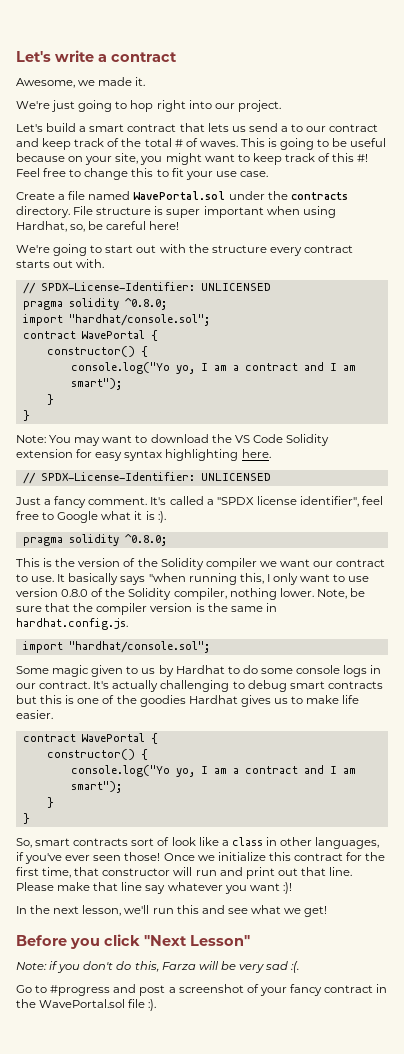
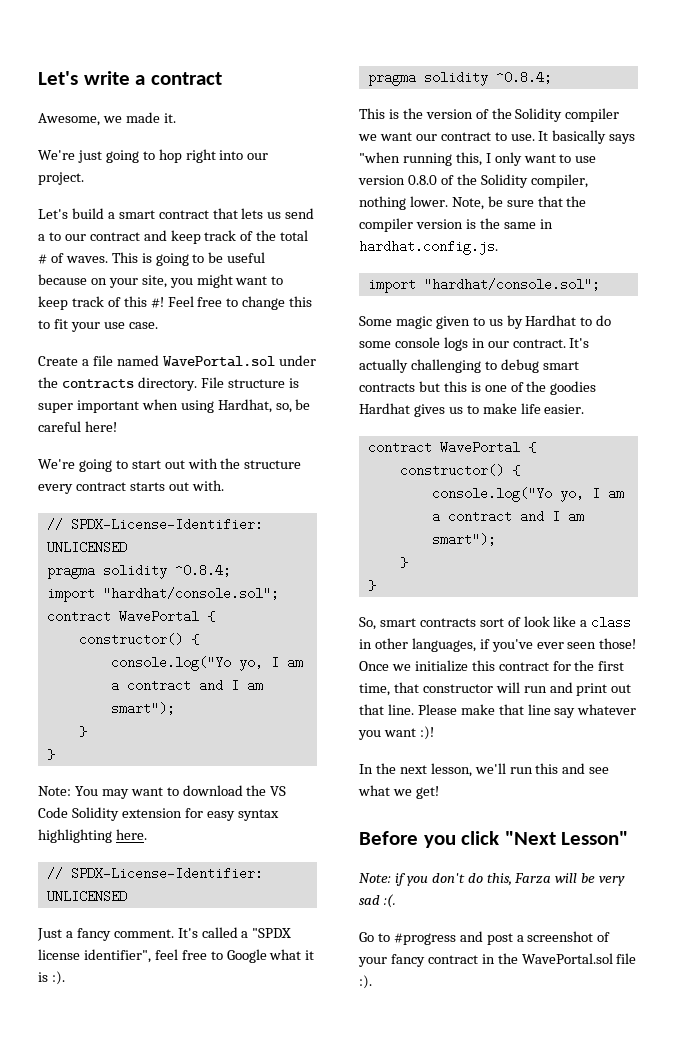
[124,298,167,310] ^0.8.0; -> [174,564,231,577] ^0.8.4;
[124,534,167,546] ^0.8.0; -> [495,71,552,84] ^0.8.4;

